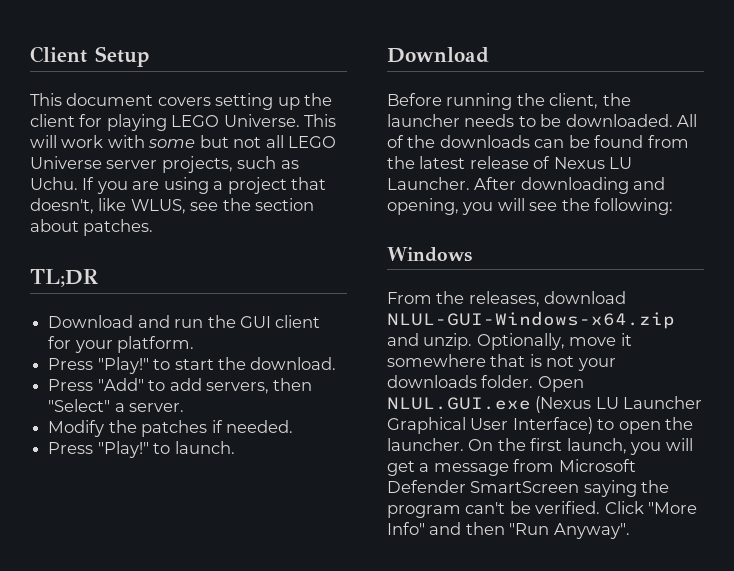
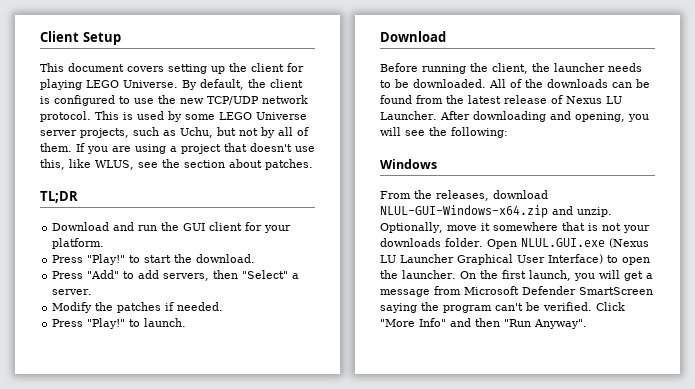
[304,114,337,127] [30,135,284,148] This will work with some but not all -> [182,79,303,90] [40,95,308,106] [40,111,215,122] By default, the client is configured to use the new TCP/UDP network protocol. This is used by some
[30,177,78,190] Uchu. -> [180,127,309,138] [40,143,72,152] Uchu, but not by all of them.
[30,198,94,214] doesn't, -> [250,143,315,152] [40,159,65,170] doesn't use this,

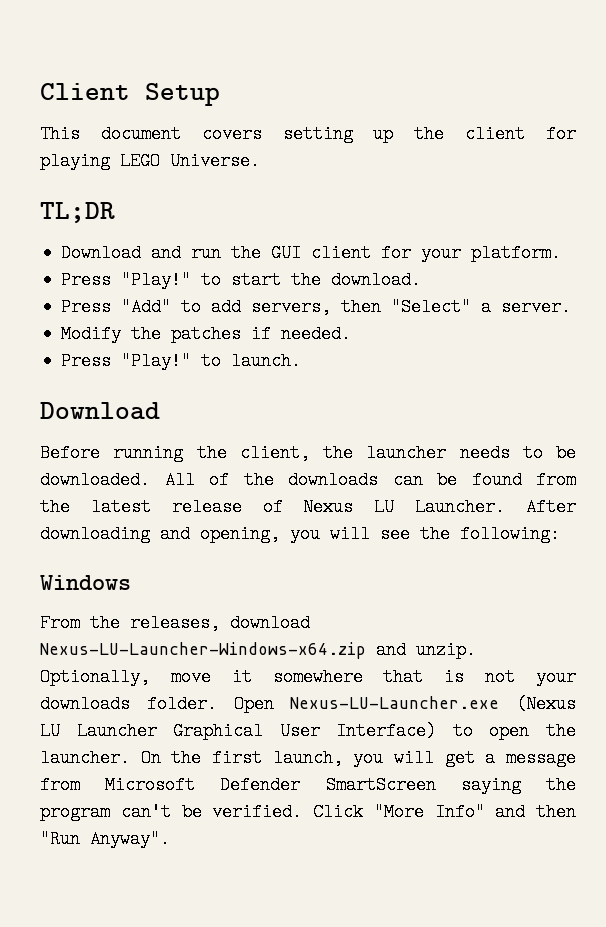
[182,79,303,90] [40,95,308,106] [40,111,307,122] [40,127,309,138] [40,143,315,154] [40,159,313,170] By default, the client is configured to use the new TCP/UDP network protocol. This is used by some LEGO Universe server projects, such as Uchu, but not by all of them. If you are using a project that doesn't use this, like WLUS, see the section about patches. -> (260, 161) none
[380,205,548,218] NLUL-GUI-Windows-x64.zip -> [40,642,366,659] Nexus-LU-Launcher-Windows-x64.zip
[520,238,605,247] NLUL.GUI.exe -> [290,696,500,709] Nexus-LU-Launcher.exe

